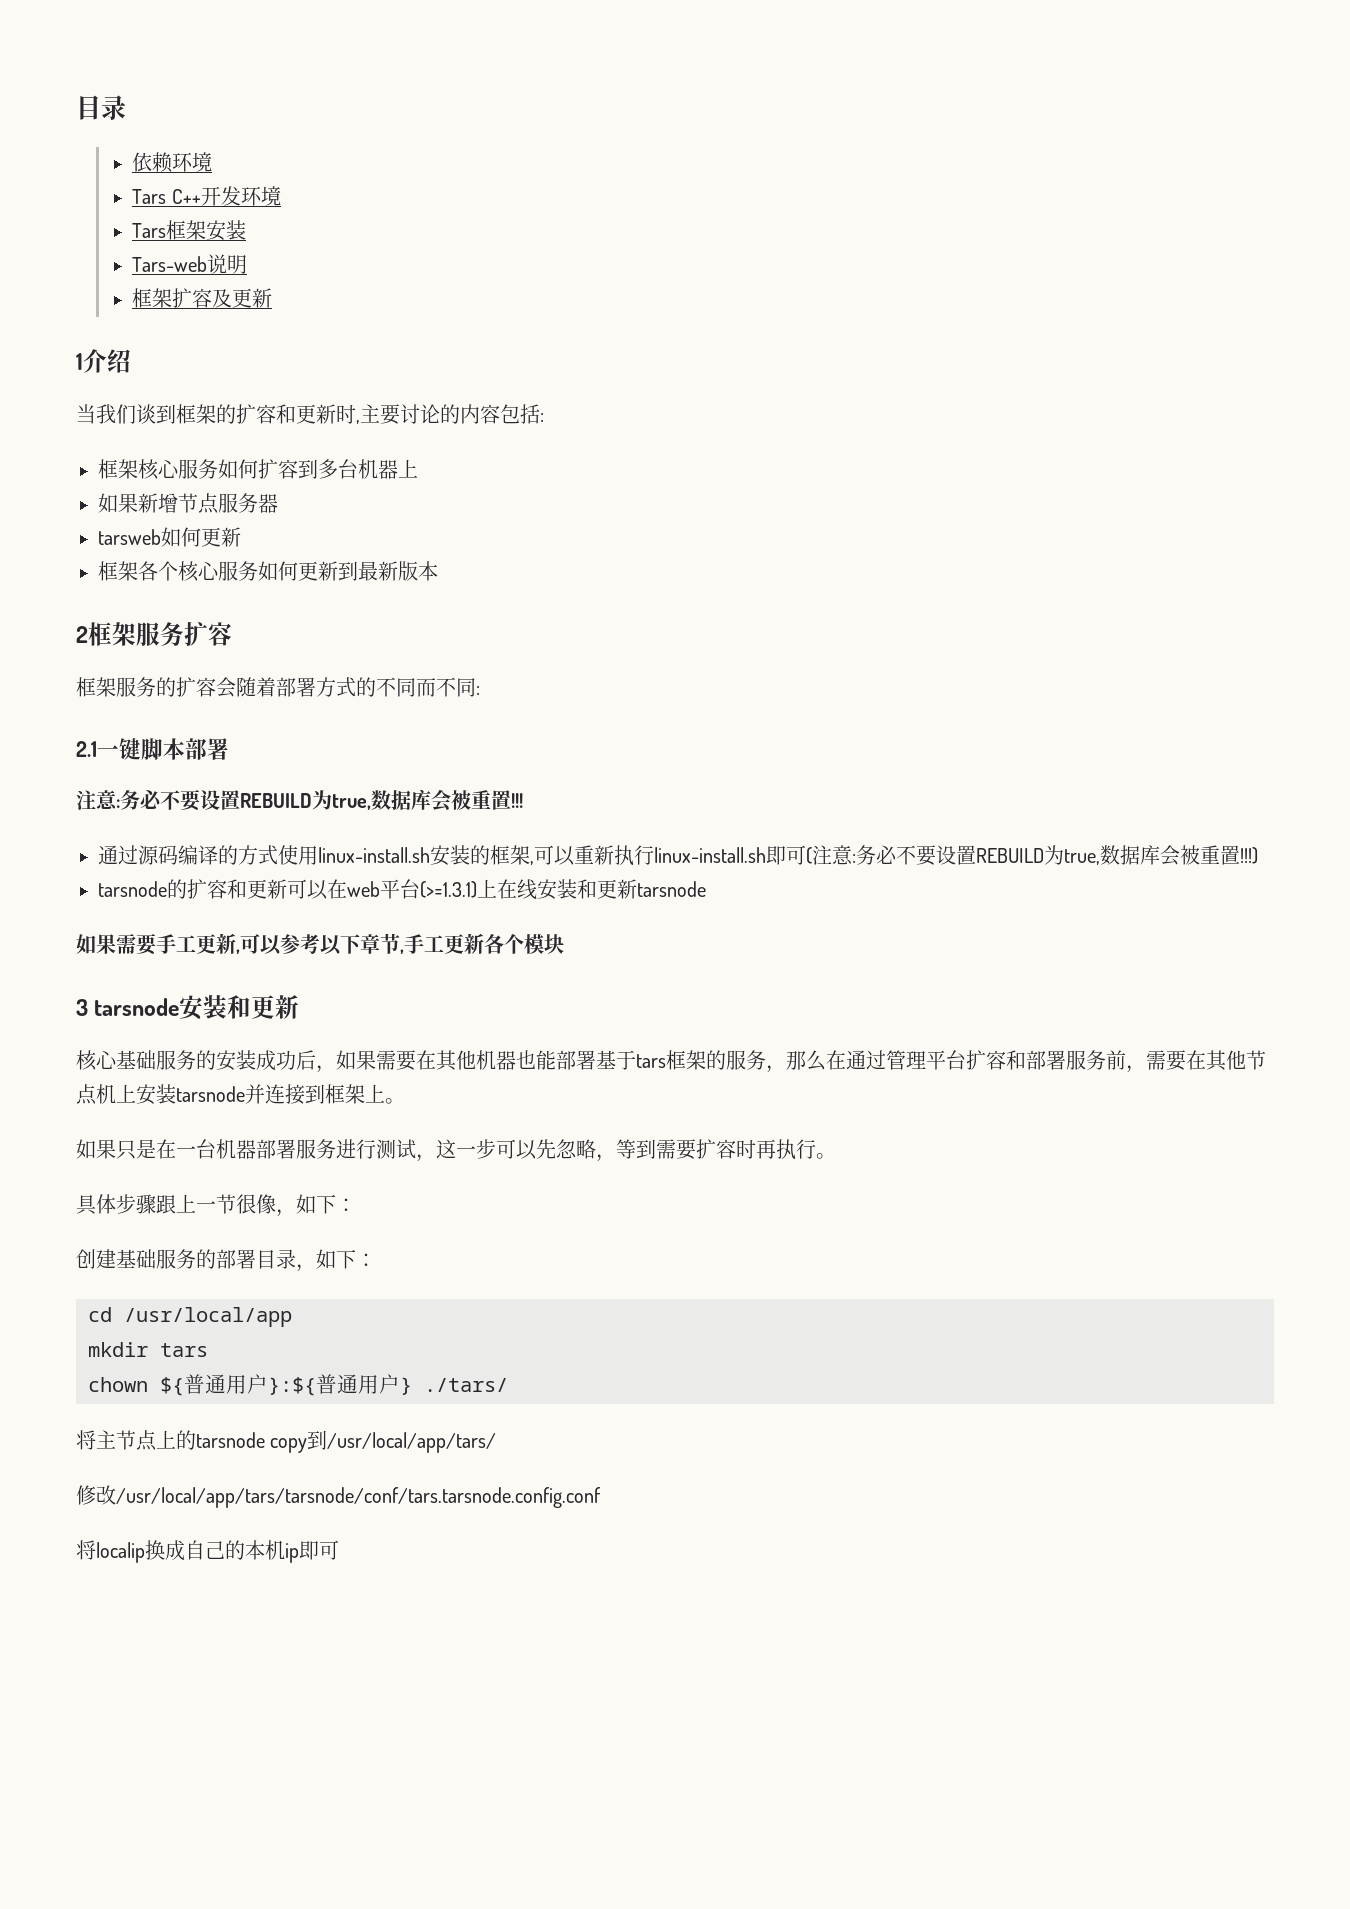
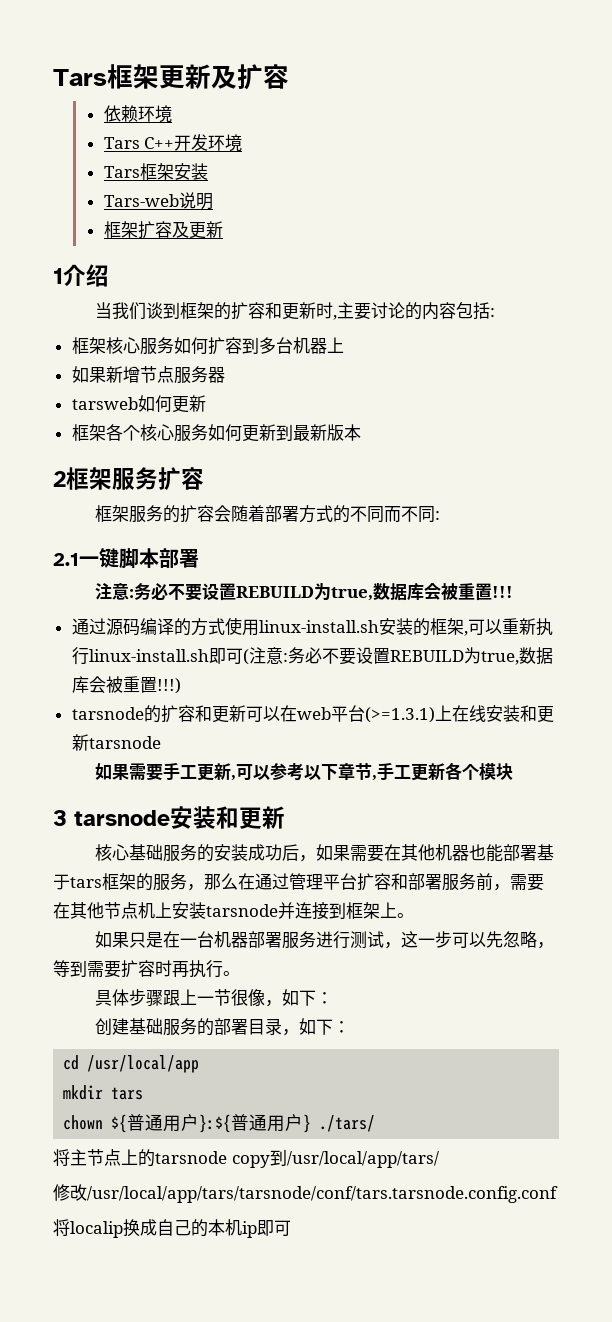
[76,95,126,120] 目录 -> [53,64,289,90] Tars框架更新及扩容

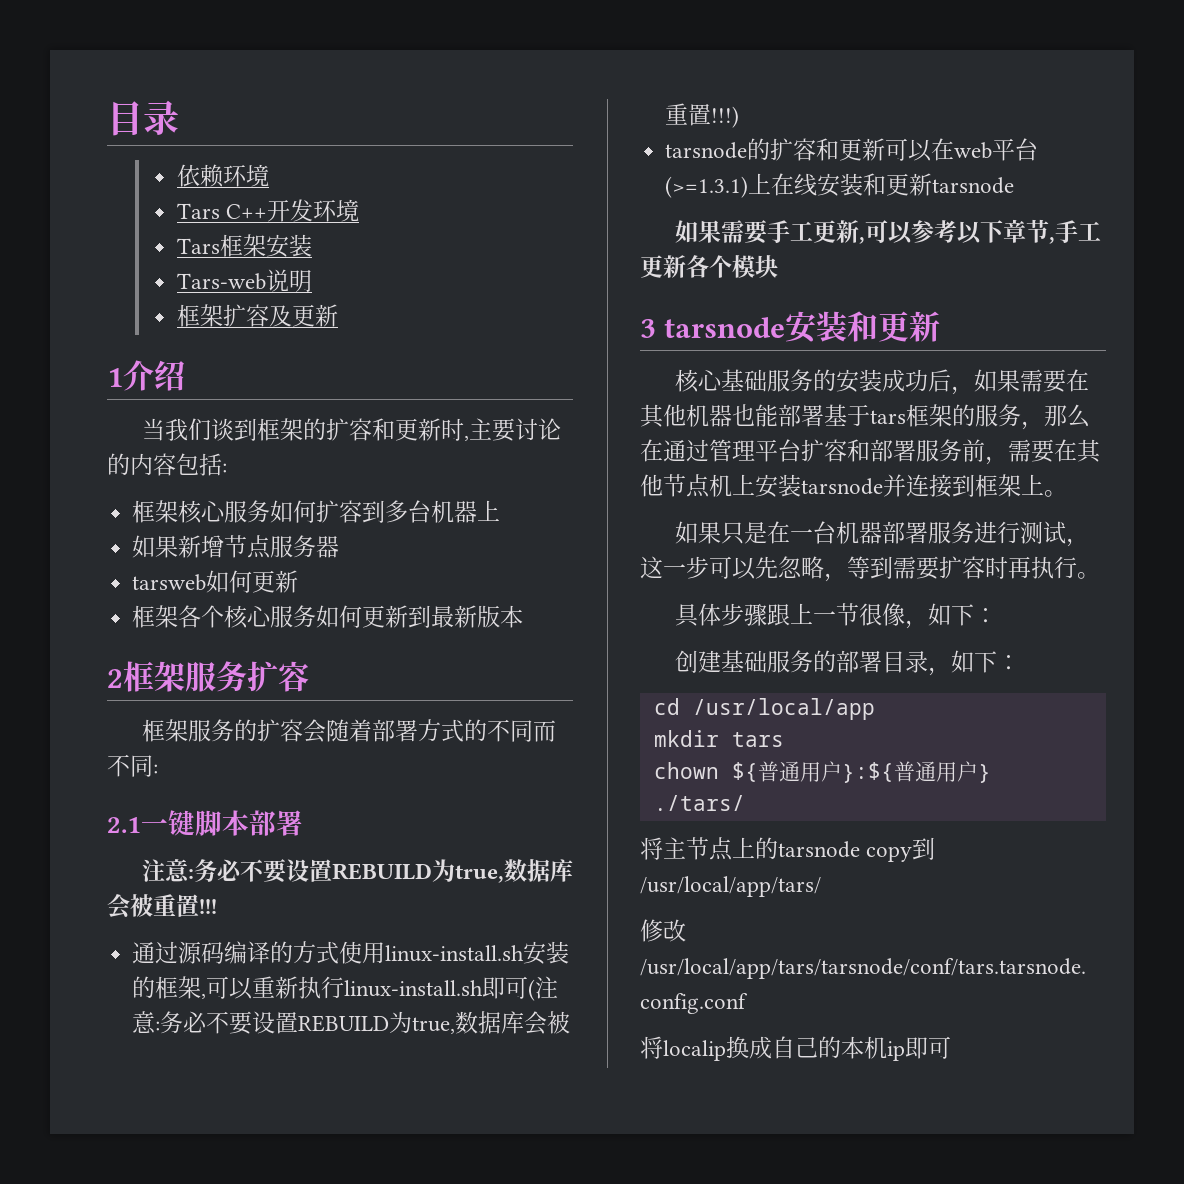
[53,64,289,90] Tars框架更新及扩容 -> [107,100,179,136] 目录

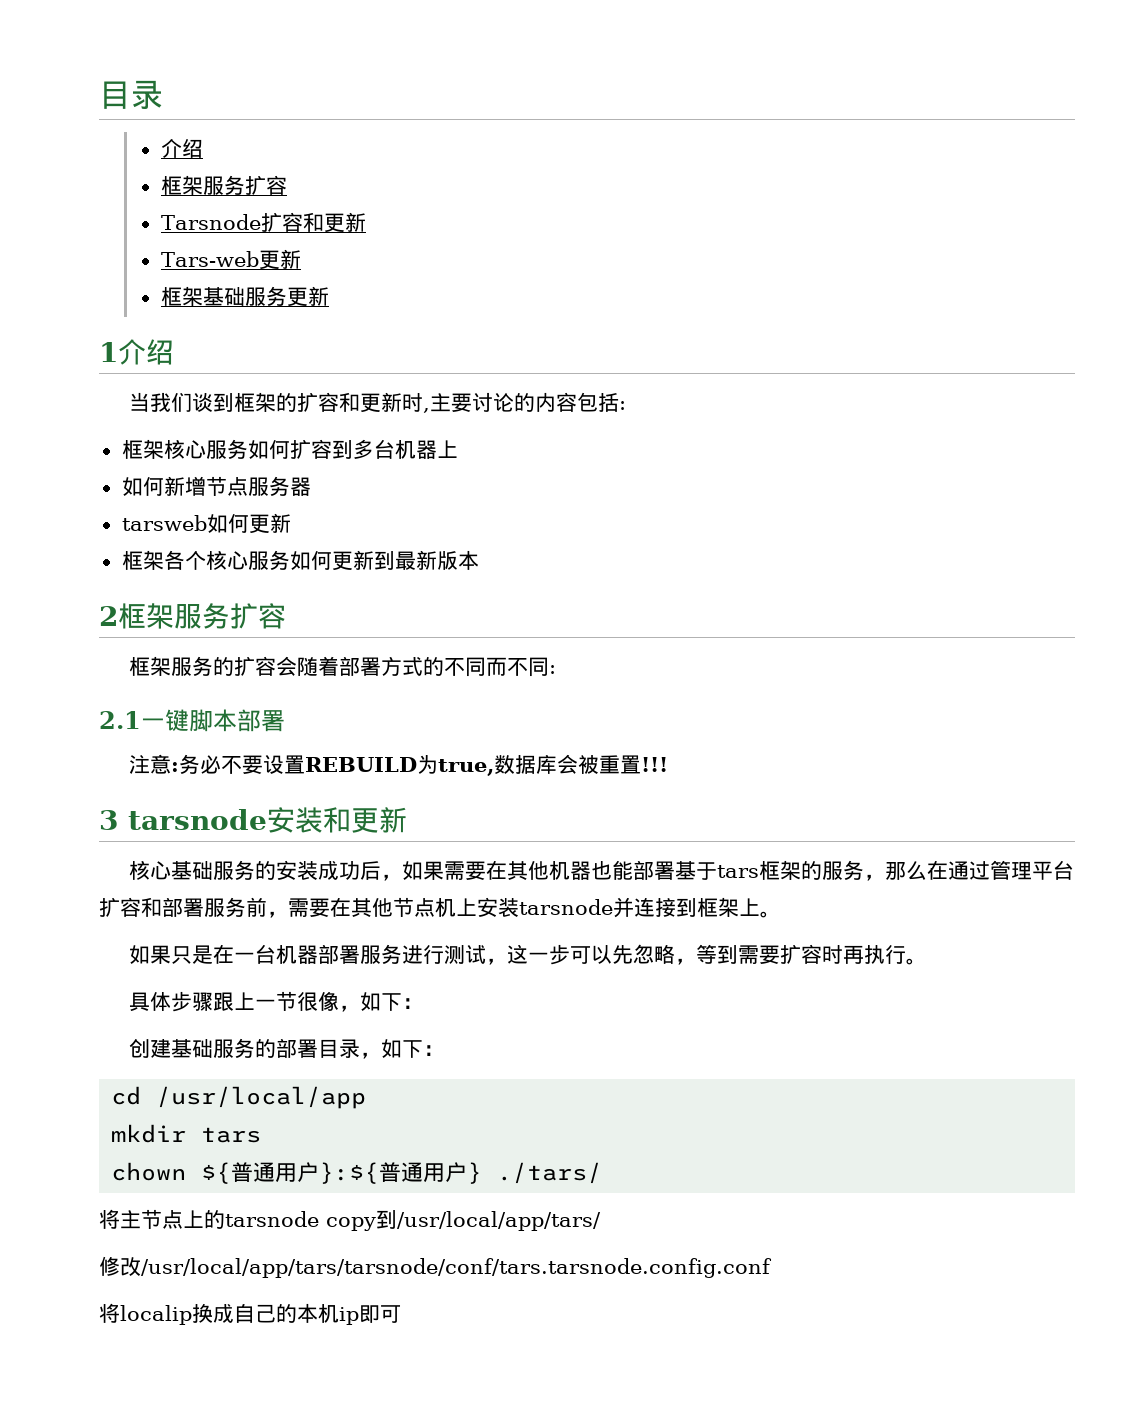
[176,164,269,188] [176,199,359,222] [176,234,312,258] [176,269,312,292] [176,304,292,327] 依赖环境 // Tars C++开发环境 // Tars框架安装 // Tars-web说明 // 框架扩容及 -> [160,139,203,158] [160,175,287,195] [160,212,366,233] [160,249,301,270] [160,286,287,306] 介绍 // 框架服务扩容 // Tarsnode扩容和更新 // Tars-web更新 // 框架基础服务
[155,536,179,558] 果 -> [142,477,164,496] 何
[132,941,570,965] [132,976,559,1001] [132,1011,571,1035] [665,103,740,128] [665,138,1039,162] [665,173,1015,198] [674,219,1101,244] [640,255,778,278] // 通过源码编译的方式使用linux-install.sh安装的框架,可以重新执行linux-install.sh即可(注意:务必不要设置REBUILD为true,数据库会被重置!!!) // tarsnode的扩容和更新可以在web平台(>=1.3.1)上在线安装和更新tarsnode // 如果需要手工更新,可以参考以下章节,手工更新各个模块 -> (669, 764) none

